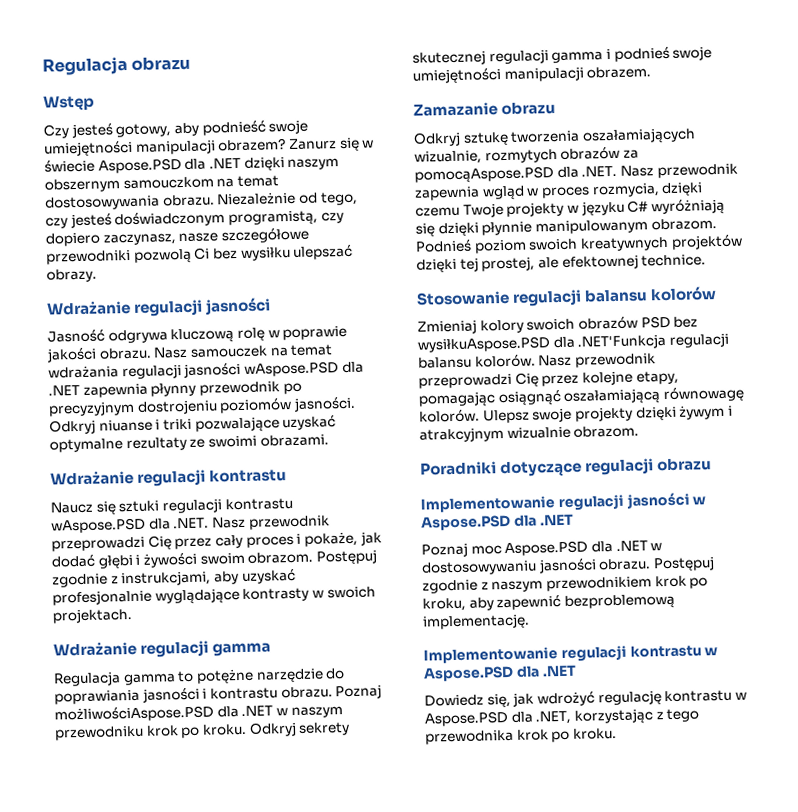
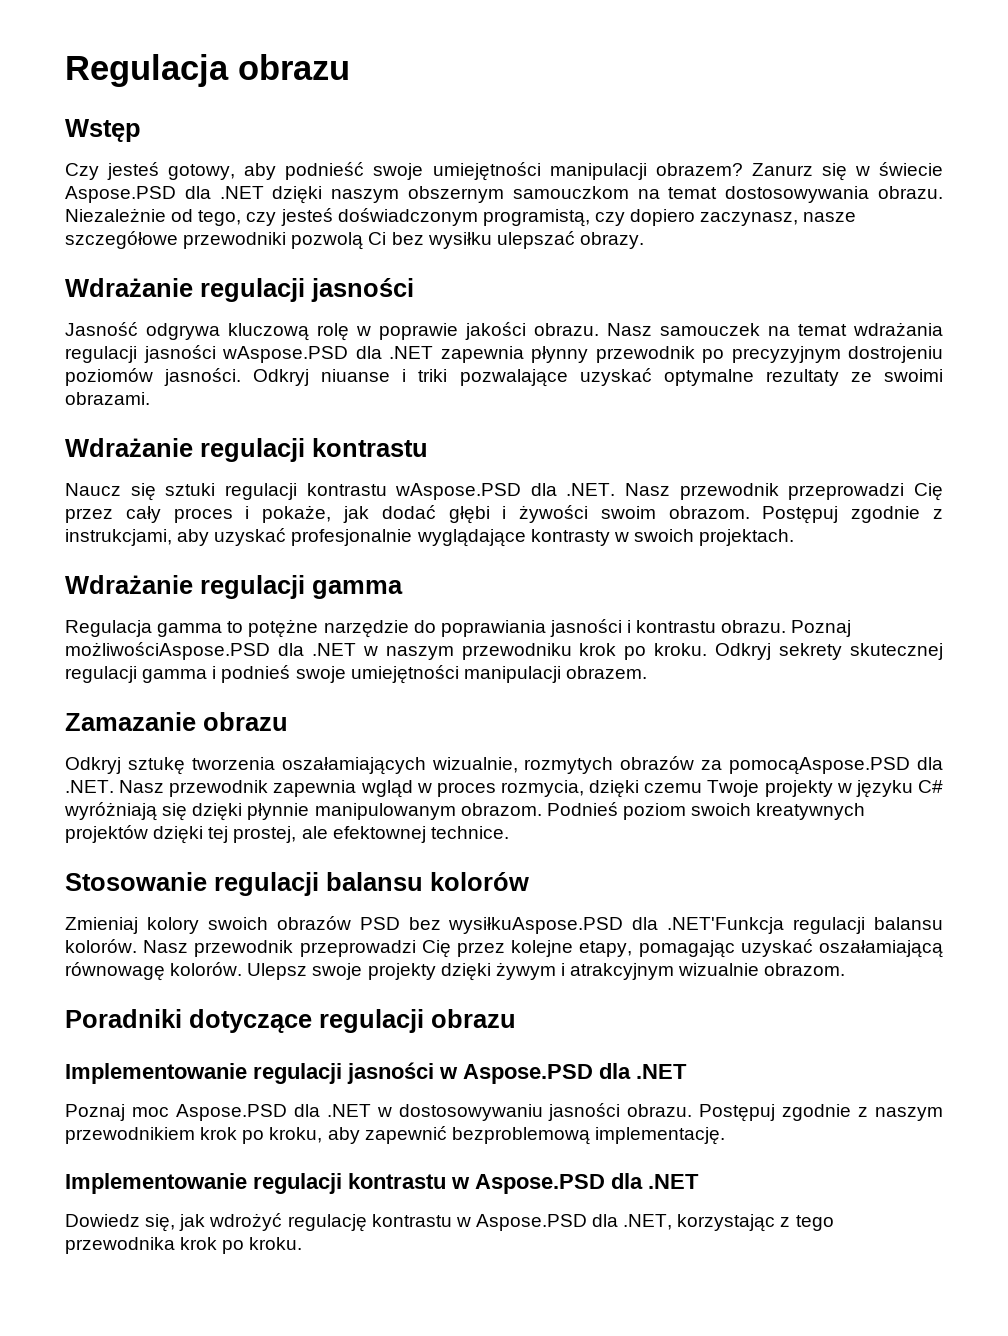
[497,389,562,407] osiągnąć -> [740,939,813,957] uzyskać

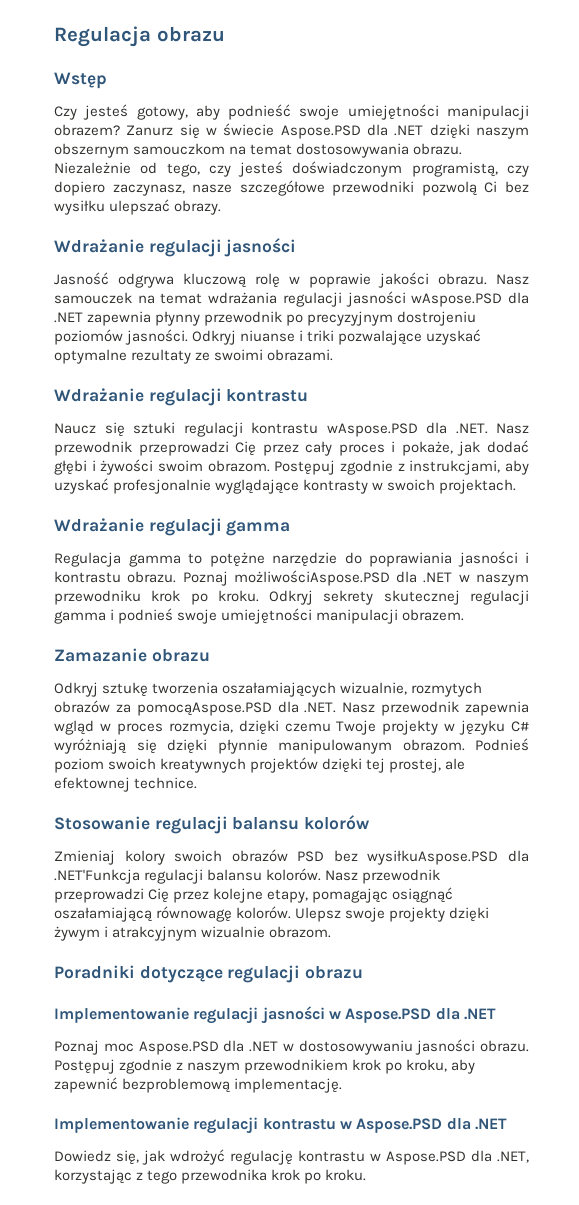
[740,939,813,957] uzyskać -> [392,887,454,903] osiągnąć

